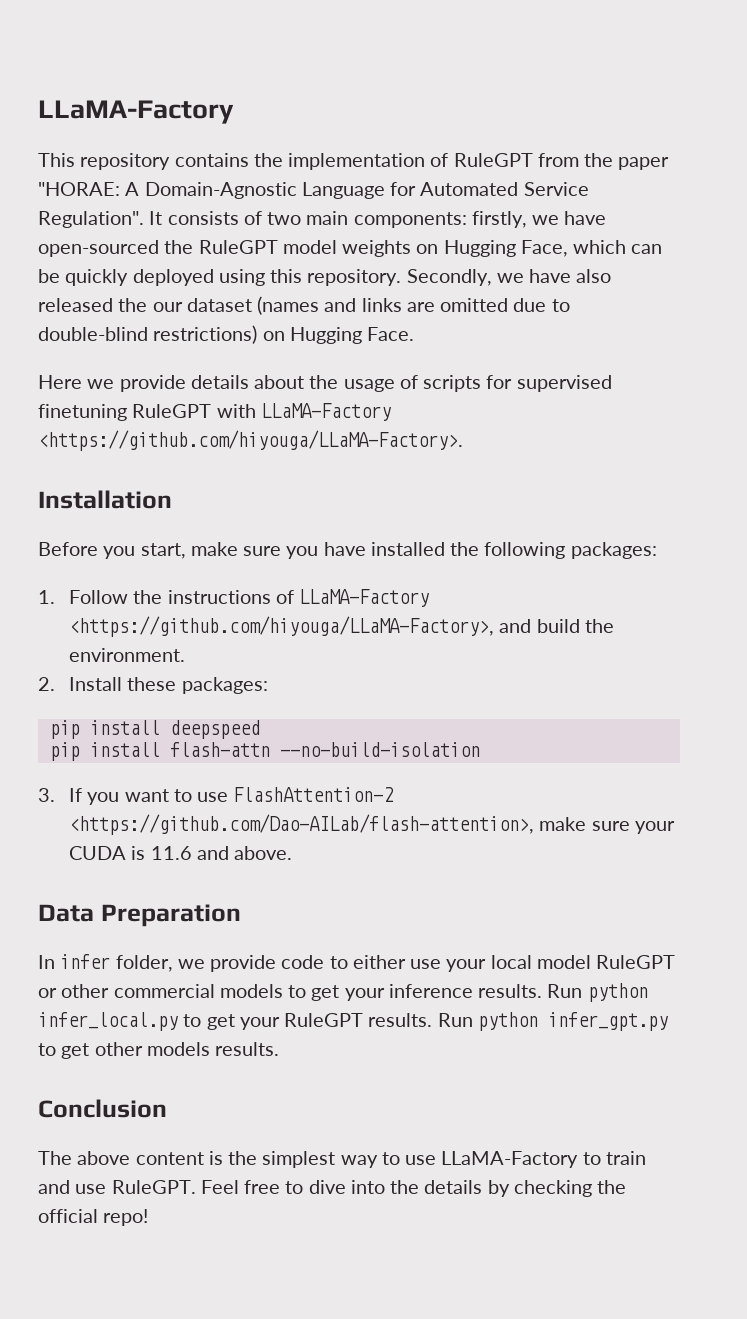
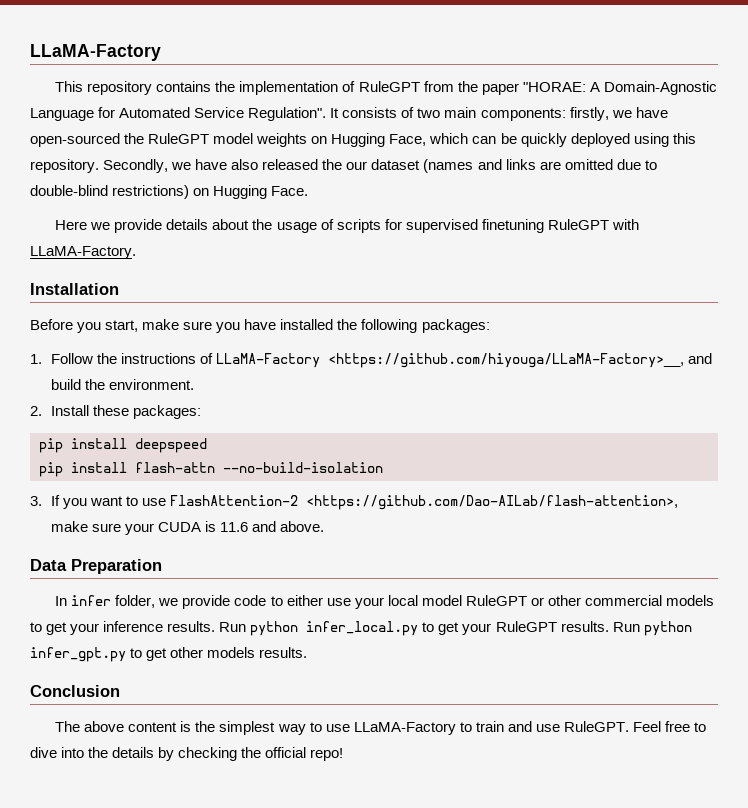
[260,403,391,421] [38,430,463,451] LLaMA-Factory <https://github.com/hiyouga/LLaMA-Factory>. -> [30,246,136,259] LLaMA-Factory.
[69,616,495,637] <https://github.com/hiyouga/LLaMA-Factory>, -> [328,353,685,368] <https://github.com/hiyouga/LLaMA-Factory>__,

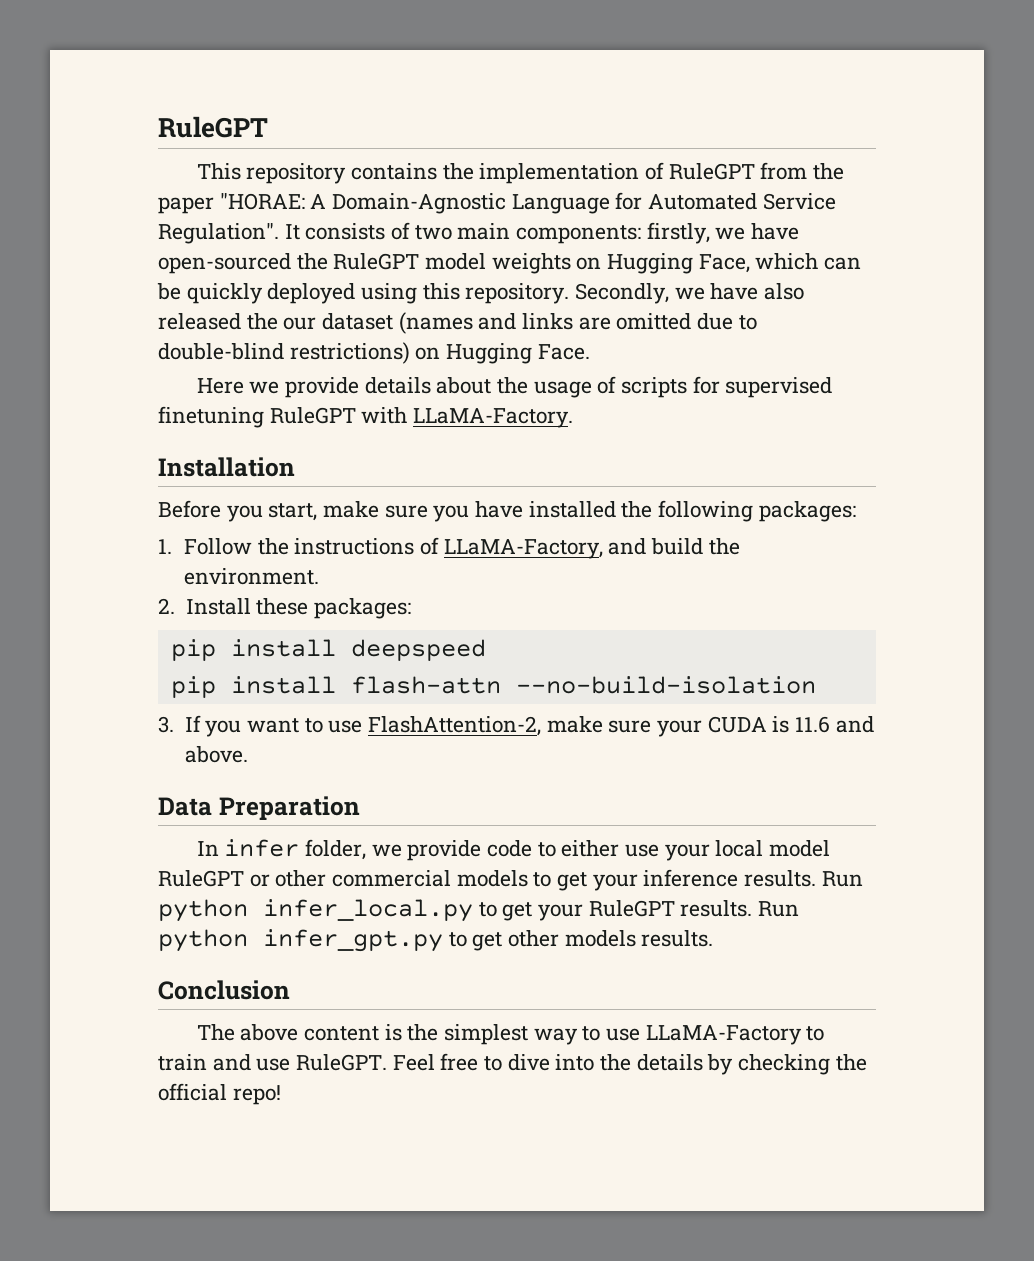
[30,44,161,61] LLaMA-Factory -> [158,116,268,138] RuleGPT
[216,353,685,368] LLaMA-Factory <https://github.com/hiyouga/LLaMA-Factory>__, -> [443,539,603,559] LLaMA-Factory,
[170,495,679,510] FlashAttention-2 <https://github.com/Dao-AILab/flash-attention>, -> [367,716,541,736] FlashAttention-2,

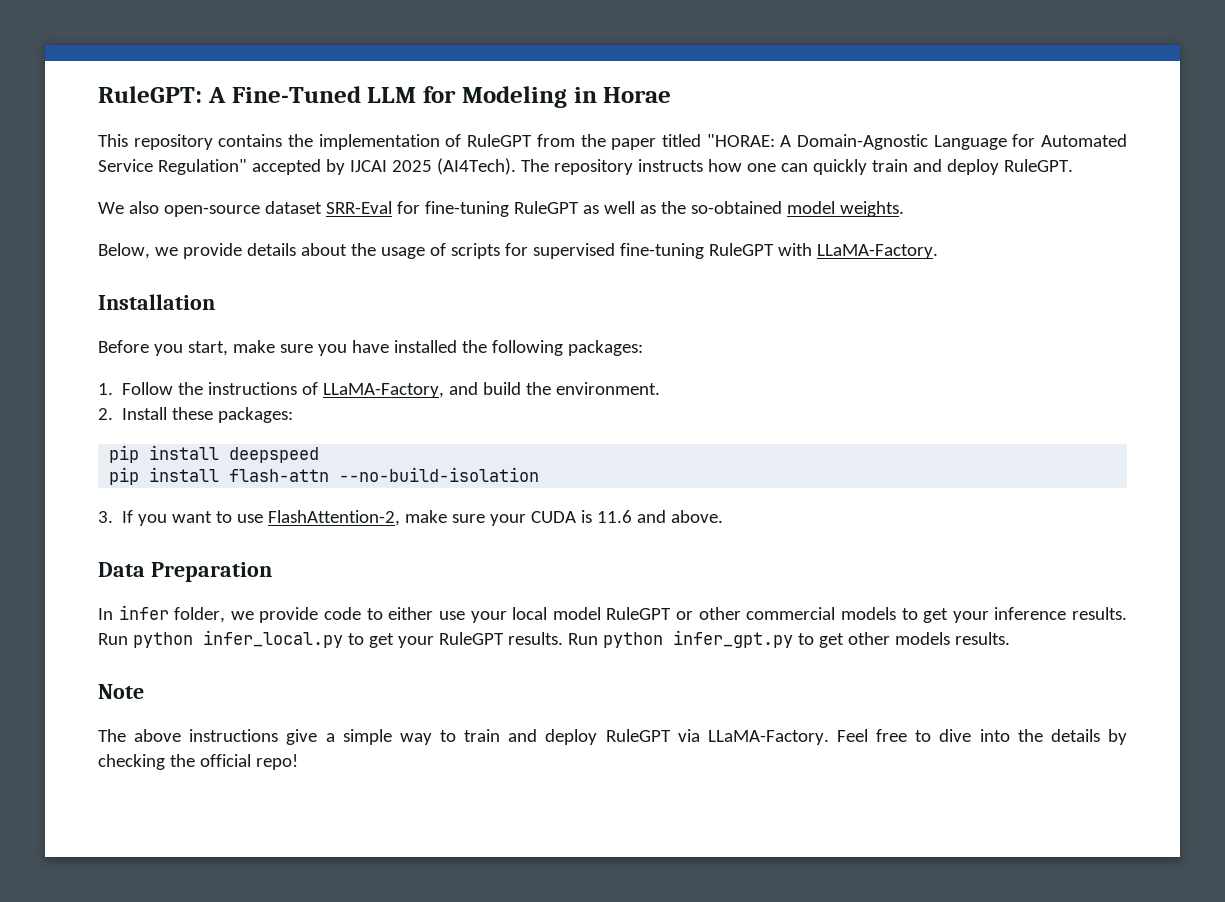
[158,116,268,138] RuleGPT -> [98,86,672,108] RuleGPT: A Fine-Tuned LLM for Modeling in Horae
(214, 205) none -> [661,134,701,147] titled
[158,222,800,244] [158,253,862,274] [157,283,805,304] [158,312,757,334] [158,342,590,364] [196,378,244,394] Regulation". It consists of two main components: firstly, we have open-sourced the RuleGPT model weights on Hugging Face, which can be quickly deployed using this repository. Secondly, we have also released the our dataset (names and links are omitted due to double-blind restrictions) on Hugging Face. // Here -> [157,158,1073,175] [98,201,904,217] [98,243,150,259] Regulation" accepted by IJCAI 2025 (AI4Tech). The repository instructs how one can quickly train and deploy RuleGPT. // We also open-source dataset SRR-Eval for fine-tuning RuleGPT as well as the so-obtained model weights. // Below,
[158,406,264,428] finetuning -> [619,243,704,259] fine-tuning
[158,980,290,1000] Conclusion -> [98,684,144,699] Note
[303,1024,825,1045] [158,1054,388,1071] content is the simplest way to use LLaMA-Factory to train and use RuleGPT. -> [189,729,829,745] instructions give a simple way to train and deploy RuleGPT via LLaMA-Factory.

